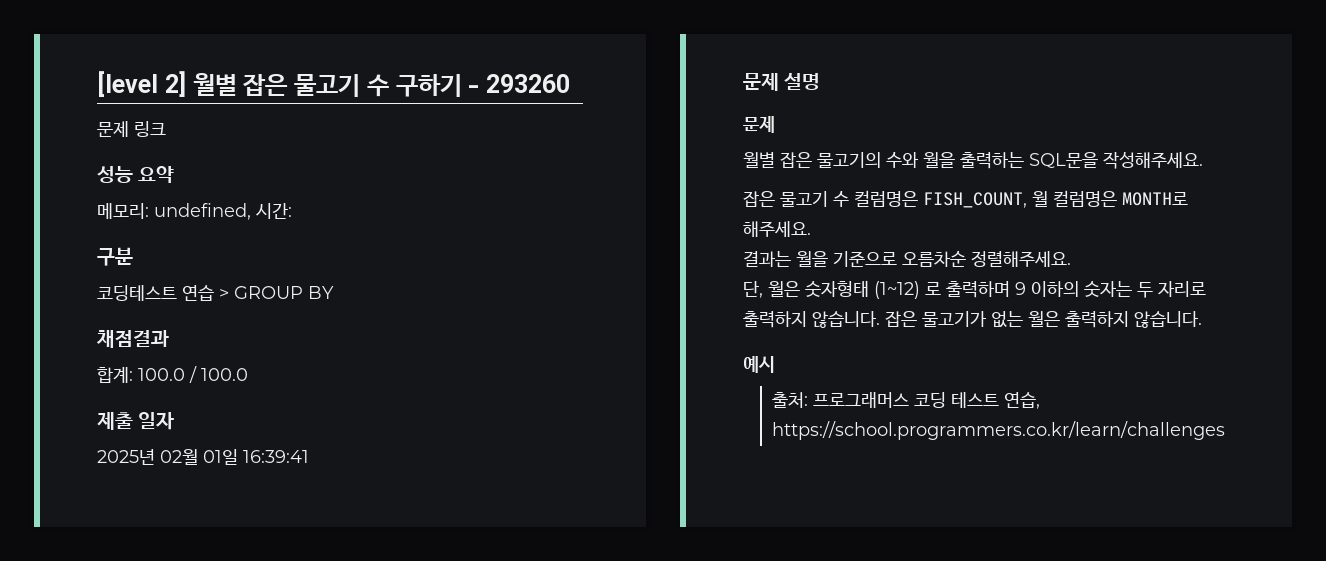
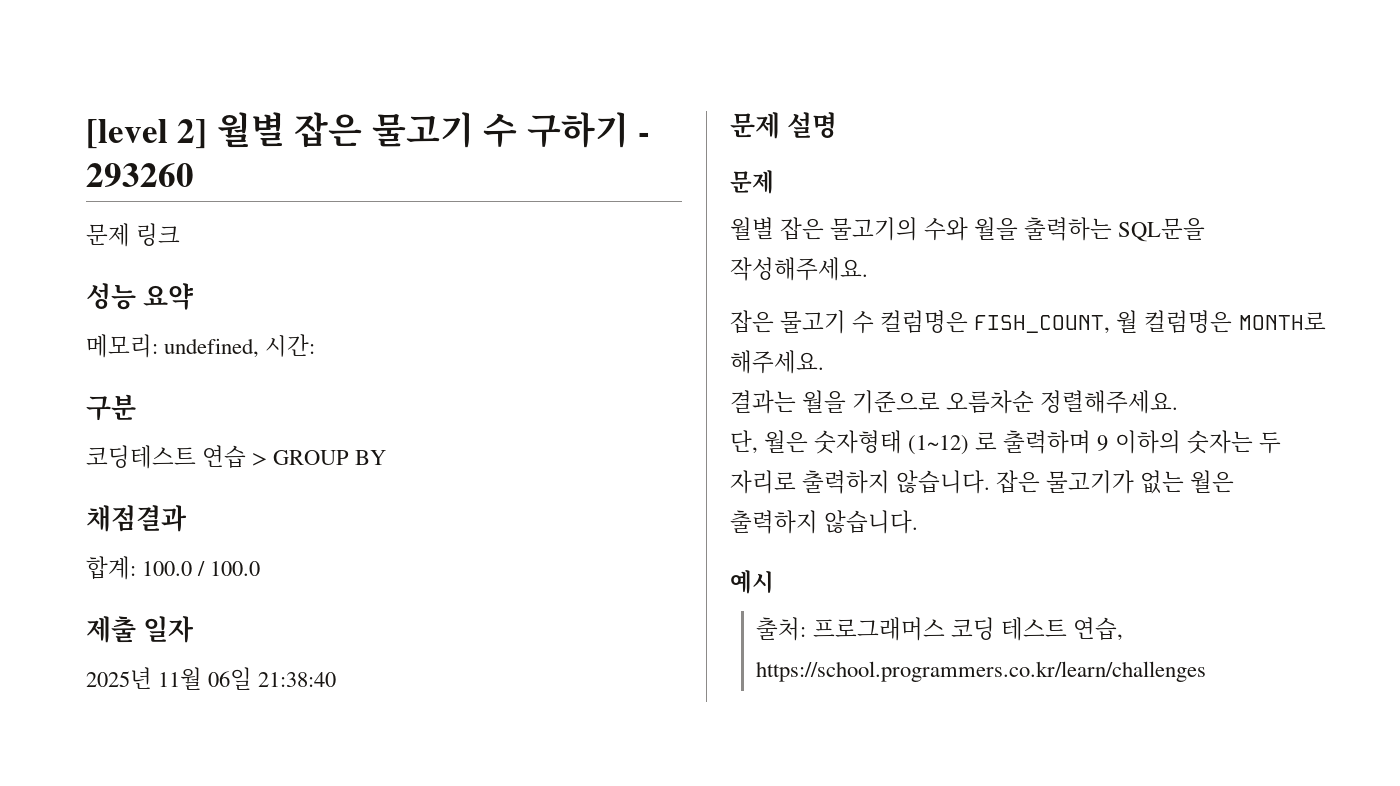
[160,449,309,465] 02월 01일 16:39:41 -> [158,667,337,690] 11월 06일 21:38:40

